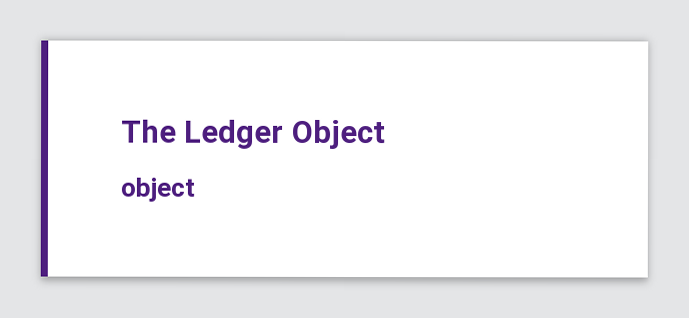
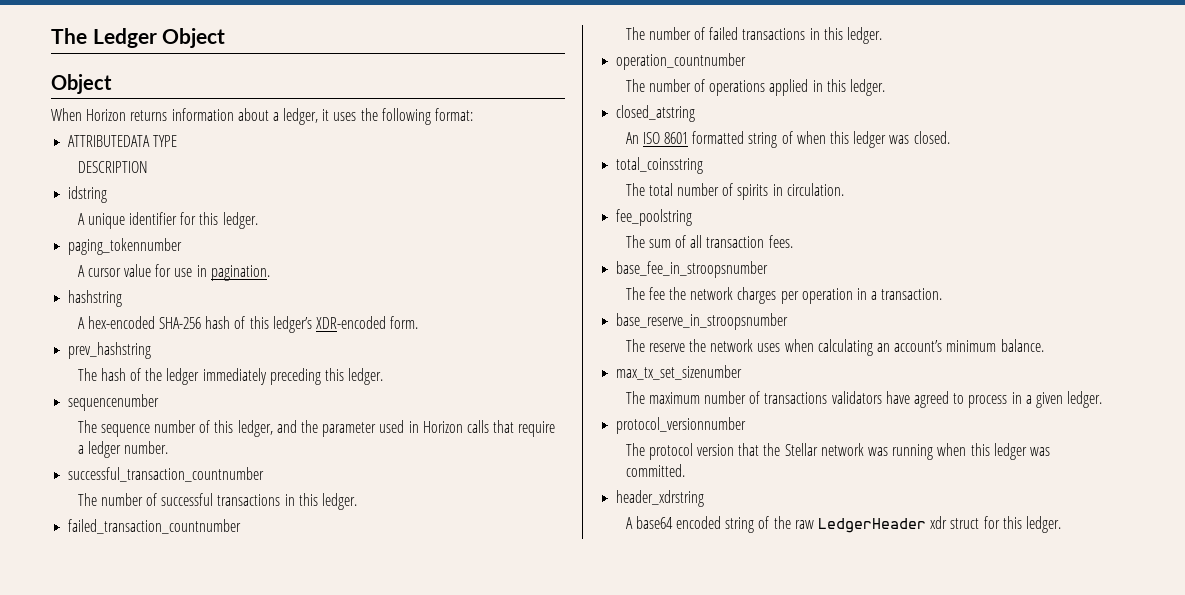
[120,177,195,202] object -> [51,74,112,94] [51,108,474,125] [68,135,178,147] [77,161,148,173] [68,186,108,203] [77,212,258,229] [68,238,183,255] [77,264,270,281] [68,290,123,307] [77,316,419,333] [68,342,152,359] [77,368,384,385] [68,394,160,411] [77,420,556,437] [77,441,169,458] [68,467,265,482] [77,493,358,510] [68,519,242,534] [625,27,883,44] [616,53,747,70] [625,79,886,96] [616,105,696,122] [625,131,950,148] [616,157,704,174] [625,183,844,200] [616,209,693,226] [625,235,793,248] [616,261,769,278] [625,287,943,304] [616,313,789,330] [625,339,1044,356] [616,365,743,380] [625,391,1103,408] [616,417,747,434] [625,443,1050,460] [625,464,685,477] [616,490,705,507] [625,516,1061,533] Object // When Horizon returns information about a ledger, it uses the following format: // ATTRIBUTEDATA TYPE // DESCRIPTION // idstring // A unique identifier for this ledger. // paging_tokennumber // A cursor value for use in pagination. // hashstring // A hex-encoded SHA-256 hash of this ledger’s XDR-encoded form. // prev_hashstring // The hash of the ledger immediately preceding this ledger. // sequencenumber // The sequence number of this ledger, and the parameter used in Horizon calls that require a ledger number. // successful_transaction_countnumber // The number of successful transactions in this ledger. // failed_transaction_countnumber // The number of failed transactions in this ledger. // operation_countnumber // The number of operations applied in this ledger. // closed_atstring // An ISO 8601 formatted string of when this ledger was closed. // total_coinsstring // The total number of spirits in circulation. // fee_poolstring // The sum of all transaction fees. // base_fee_in_stroopsnumber // The fee the network charges per operation in a transaction. // base_reserve_in_stroopsnumber // The reserve the network uses when calculating an account’s minimum balance. // max_tx_set_sizenumber // The maximum number of transactions validators have agreed to process in a given ledger. // protocol_versionnumber // The protocol version that the Stellar network was running when this ledger was committed. // header_xdrstring // A base64 encoded string of the raw LedgerHeader xdr struct for this ledger.

